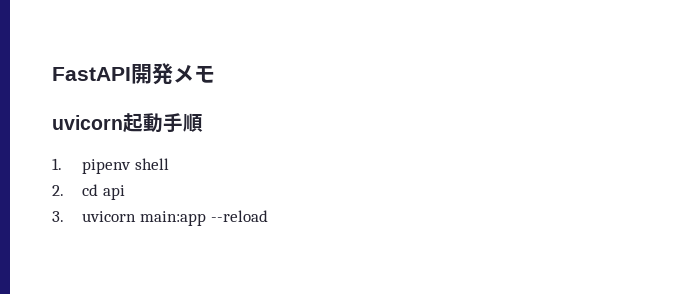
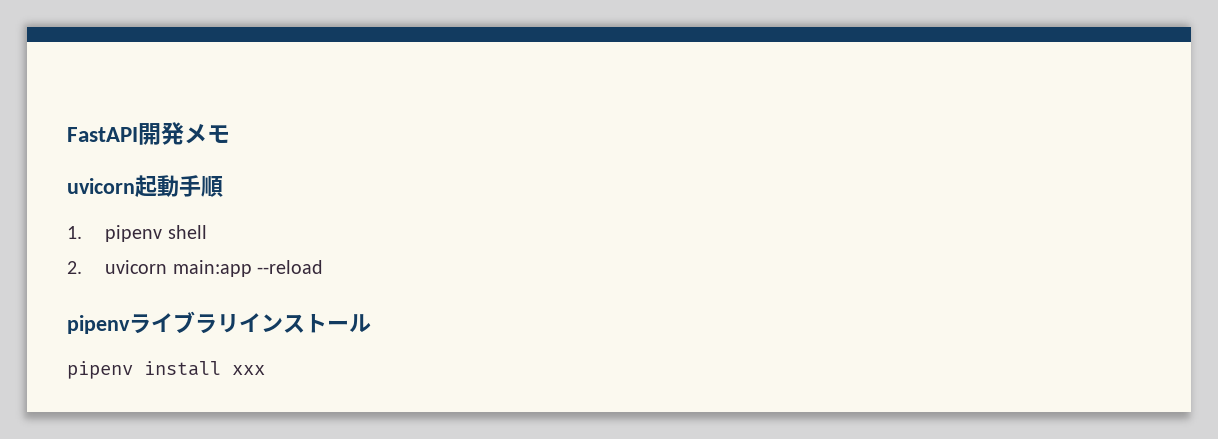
[82,184,125,200] [52,211,64,222] cd api // 3. -> (82, 267) none
(268, 216) none -> [67,311,371,334] [67,361,265,379] // pipenvライブラリインストール // pipenv install xxx

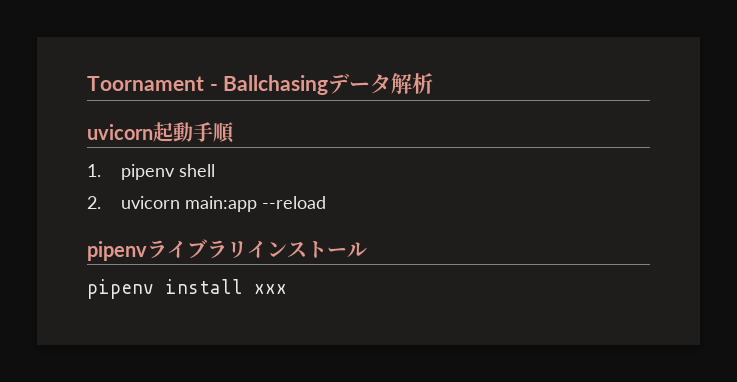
[67,122,230,145] FastAPI開発メモ -> [87,73,434,95] Toornament - Ballchasingデータ解析

